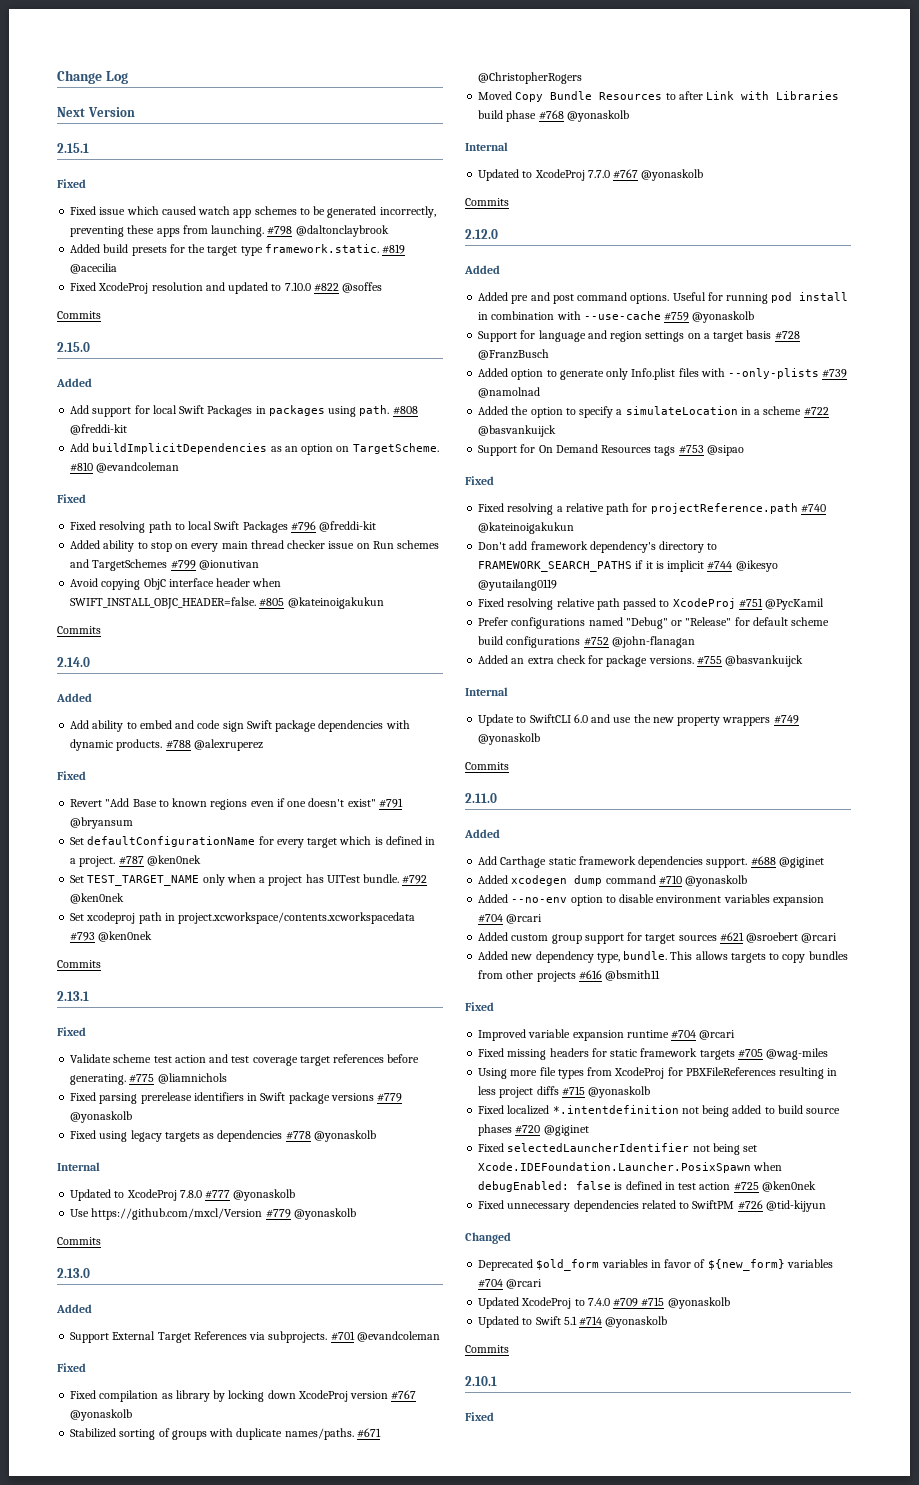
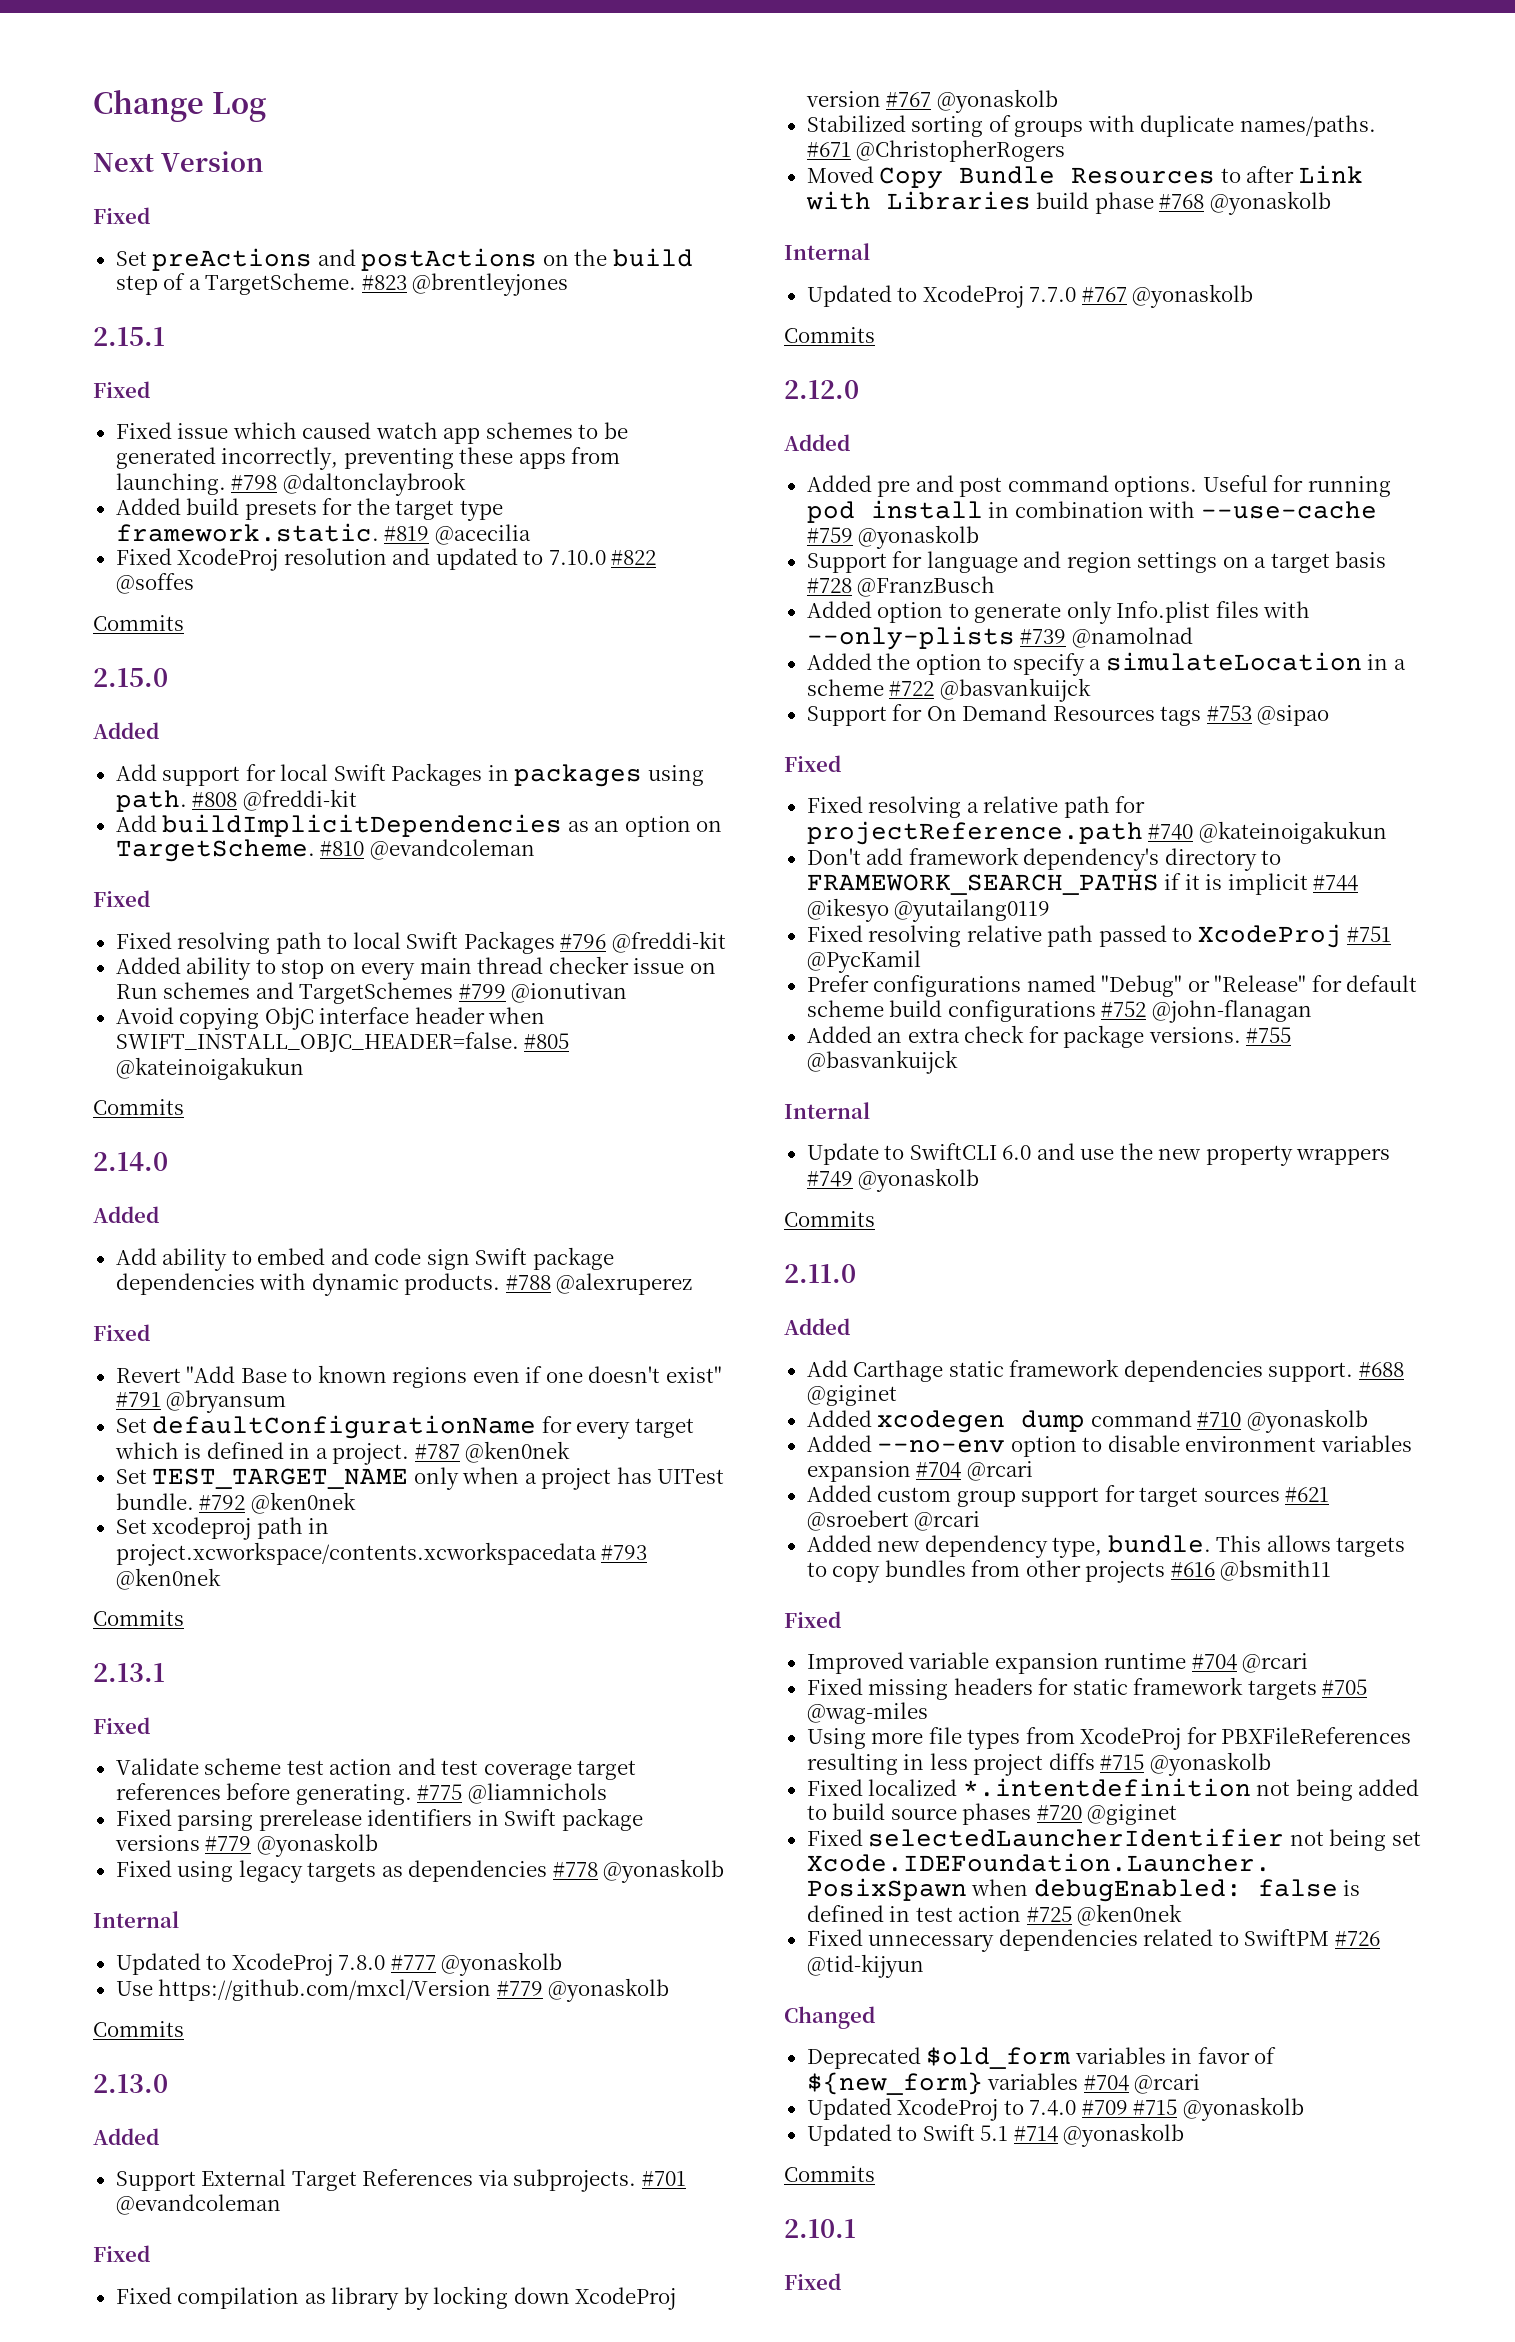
(135, 112) none -> [93,207,150,224] [115,248,693,271] [115,273,569,296] // Fixed // Set preActions and postActions on the build step of a TargetScheme. #823 @brentleyjones

